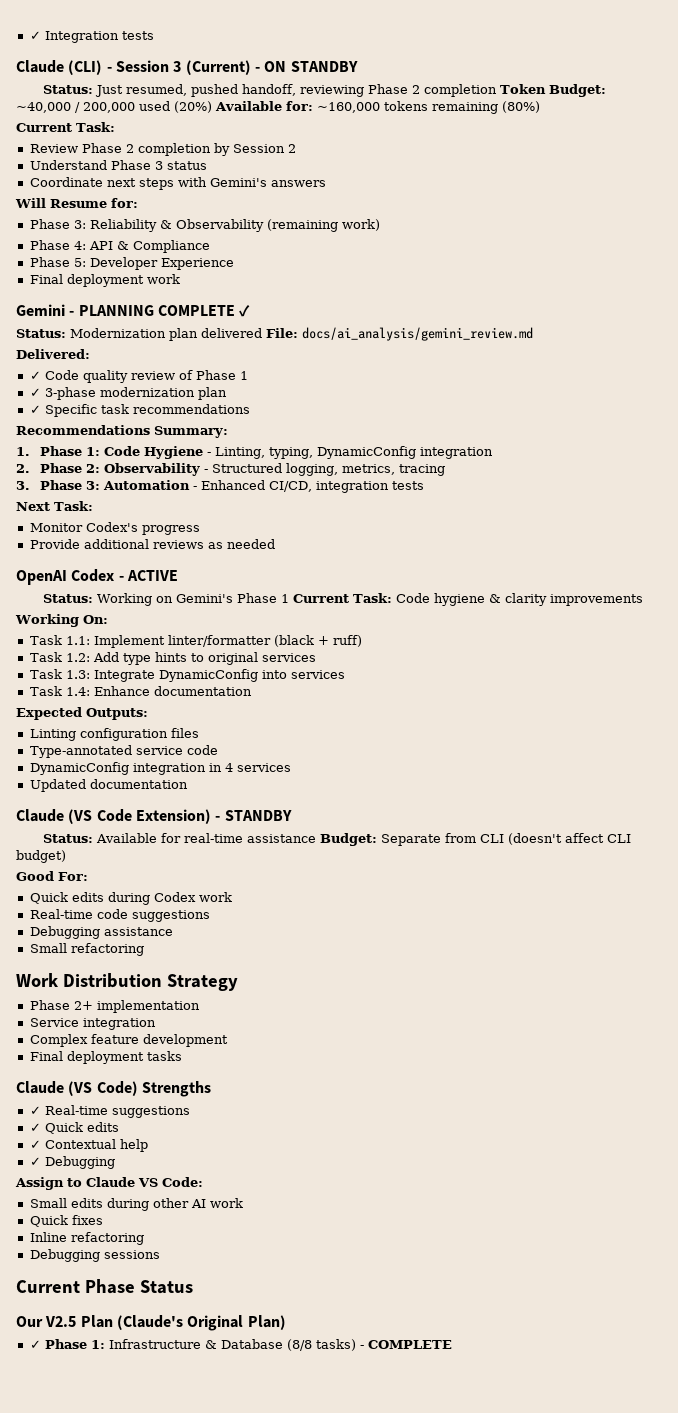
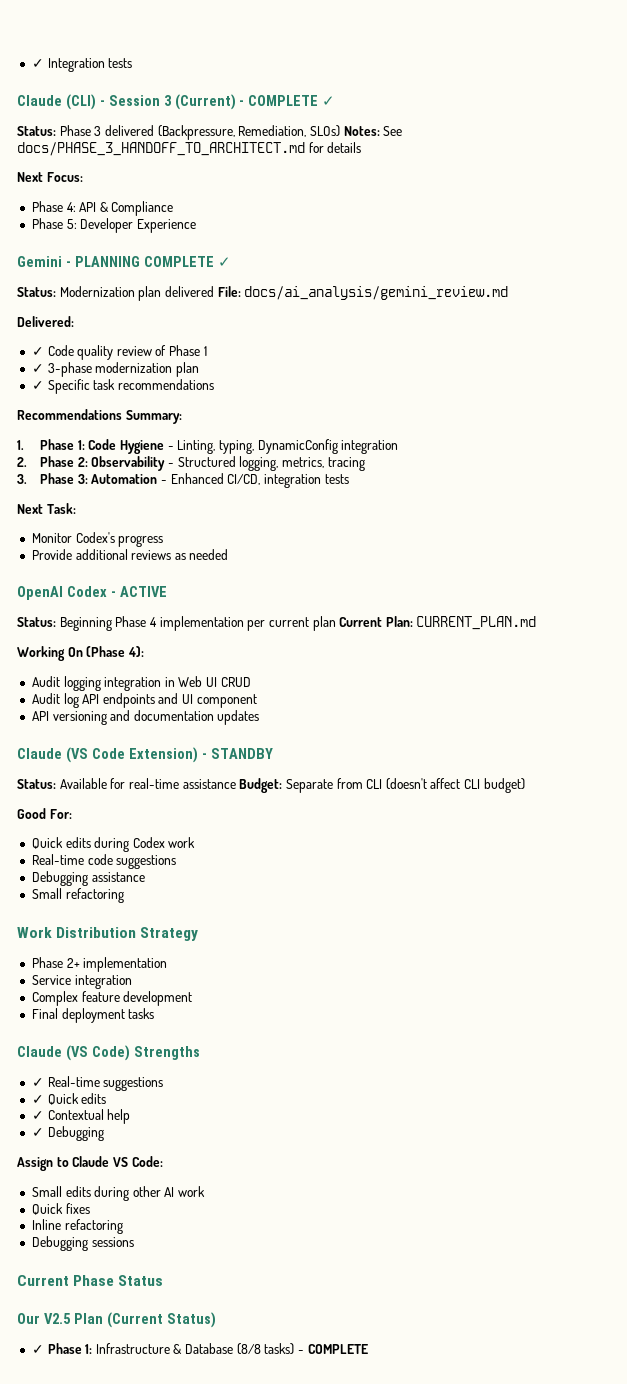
[264,61,358,72] [42,84,606,97] [16,101,540,114] [16,122,115,132] [29,143,296,156] [29,160,207,170] [29,177,326,190] [15,198,138,208] [29,219,380,232] ON STANDBY // Status: Just resumed, pushed handoff, reviewing Phase 2 completion Token Budget: ~40,000 / 200,000 used (20%) Available for: ~160,000 tokens remaining (80%) // Current Task: // Review Phase 2 completion by Session 2 // Understand Phase 3 status // Coordinate next steps with Gemini's answers // Will Resume for: // Phase 3: Reliability & Observability (remaining work) -> [248,95,336,106] [17,125,403,140] [17,142,362,156] [17,172,83,182] COMPLETE ✓ // Status: Phase 3 delivered (Backpressure, Remediation, SLOs) Notes: See docs/PHASE_3_HANDOFF_TO_ARCHITECT.md for details // Next Focus:
[29,274,180,287] // Final deployment work -> (196, 226) none
[96,593,643,606] [15,614,108,627] [29,635,362,648] [29,652,316,665] [29,669,345,682] [29,686,252,696] [16,707,148,720] [29,728,199,741] [29,745,218,758] [29,762,291,775] [29,779,188,792] Working on Gemini's Phase 1 Current Task: Code hygiene & clarity improvements // Working On: // Task 1.1: Implement linter/formatter (black + ruff) // Task 1.2: Add type hints to original services // Task 1.3: Integrate DynamicConfig into services // Task 1.4: Enhance documentation // Expected Outputs: // Linting configuration files // Type-annotated service code // DynamicConfig integration in 4 services // Updated documentation -> [59,616,537,631] [17,646,144,661] [31,676,251,691] [31,693,257,708] [31,710,260,725] Beginning Phase 4 implementation per current plan Current Plan: CURRENT_PLAN.md // Working On (Phase 4): // Audit logging integration in Web UI CRUD // Audit log API endpoints and UI component // API versioning and documentation updates
[116,1315,286,1331] (Claude's Original Plan) -> [106,1312,216,1328] (Current Status)

